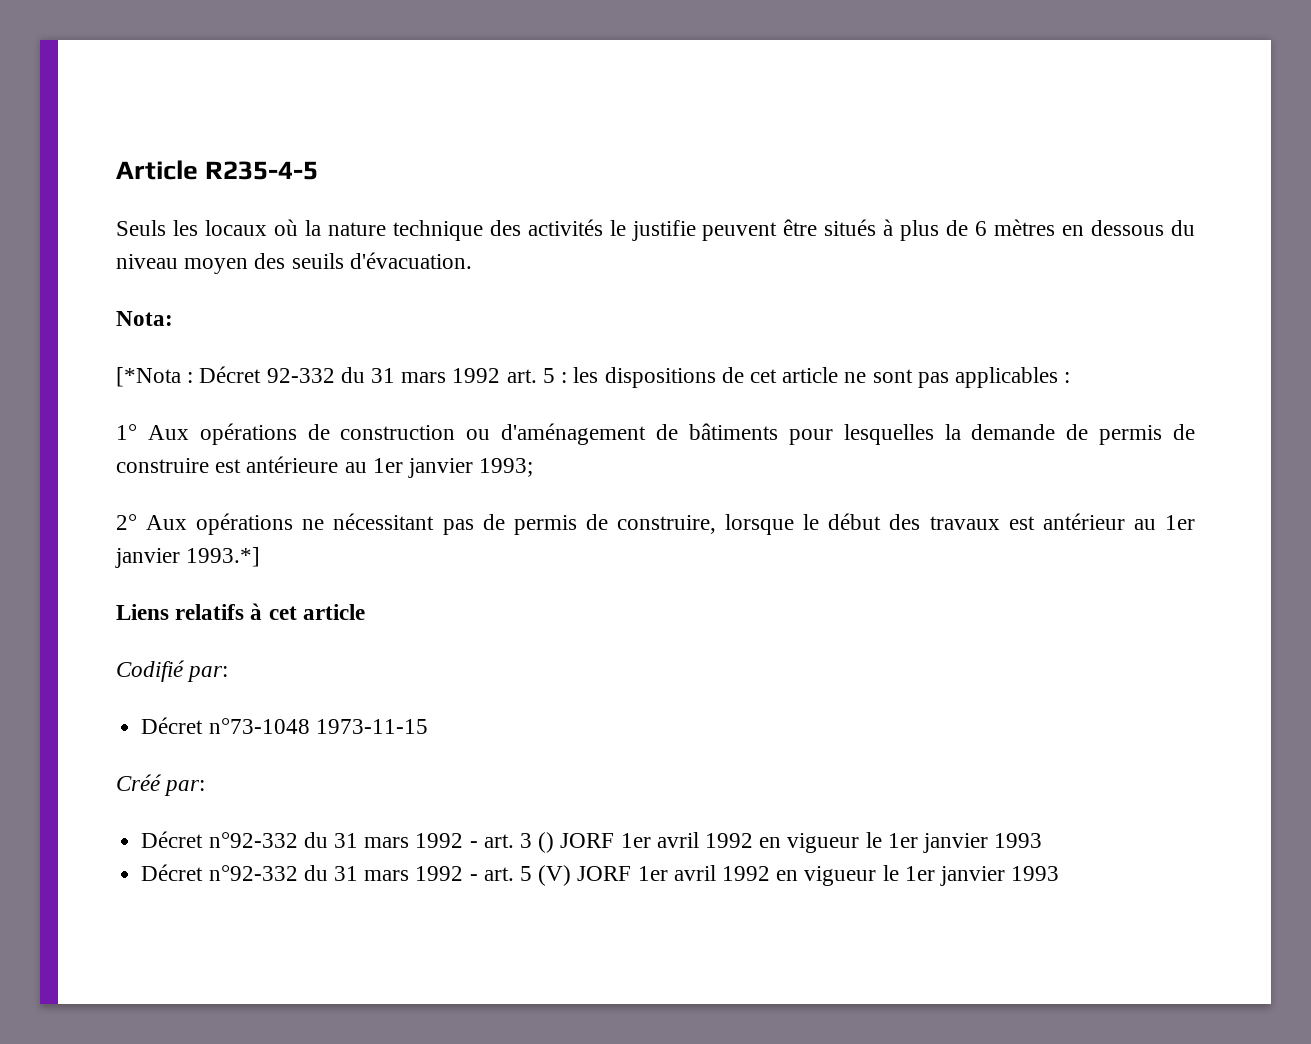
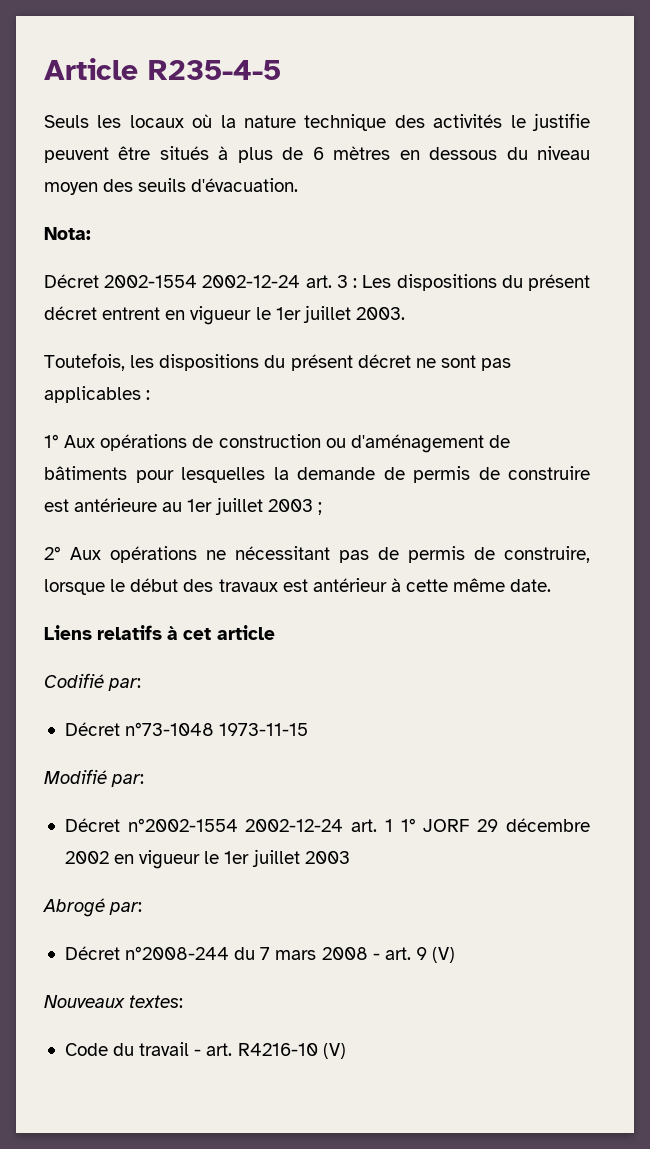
[116,366,839,388] [*Nota : Décret 92-332 du 31 mars 1992 art. 5 : les dispositions de cet article -> [44,274,590,291] [44,305,405,325] [44,353,411,371] Décret 2002-1554 2002-12-24 art. 3 : Les dispositions du présent décret entrent en vigueur le 1er juillet 2003. // Toutefois, les dispositions du présent décret
[408,458,534,478] janvier 1993; -> [214,497,322,515] juillet 2003 ;
[1133,515,1195,530] [115,547,261,568] au 1er janvier 1993.*] -> [390,578,552,592] à cette même date.
[116,774,206,796] [141,831,1043,853] [141,864,1060,886] Créé par: // Décret n°92-332 du 31 mars 1992 - art. 3 () JORF 1er avril 1992 en vigueur le 1er janvier 1993 // Décret n°92-332 du 31 mars 1992 - art. 5 (V) JORF 1er avril 1992 en vigueur le 1er janvier 1993 -> [44,769,145,787] [64,818,590,832] [64,849,350,869] [43,898,143,917] [64,946,456,963] [44,995,184,1008] [64,1042,346,1059] Modifié par: // Décret n°2002-1554 2002-12-24 art. 1 1° JORF 29 décembre 2002 en vigueur le 1er juillet 2003 // Abrogé par: // Décret n°2008-244 du 7 mars 2008 - art. 9 (V) // Nouveaux textes: // Code du travail - art. R4216-10 (V)

